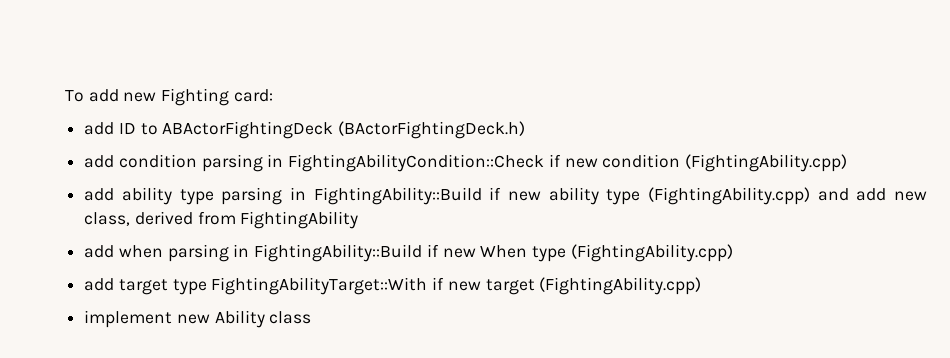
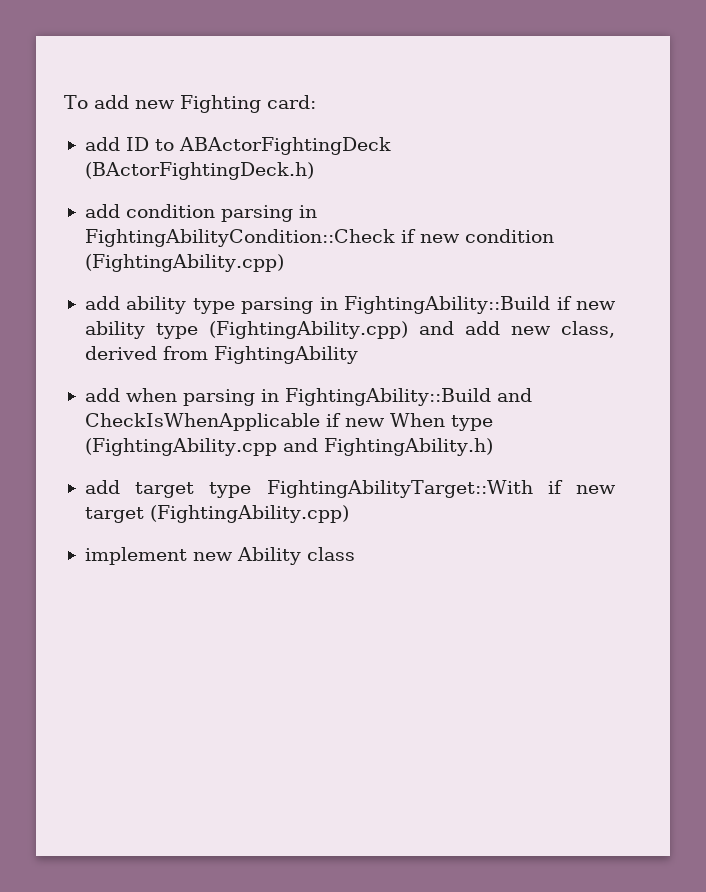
(423, 253) none -> [496,388,532,402] [84,413,320,431] and CheckIsWhenApplicable
[570,244,733,262] (FightingAbility.cpp) -> [84,438,493,456] (FightingAbility.cpp and FightingAbility.h)

